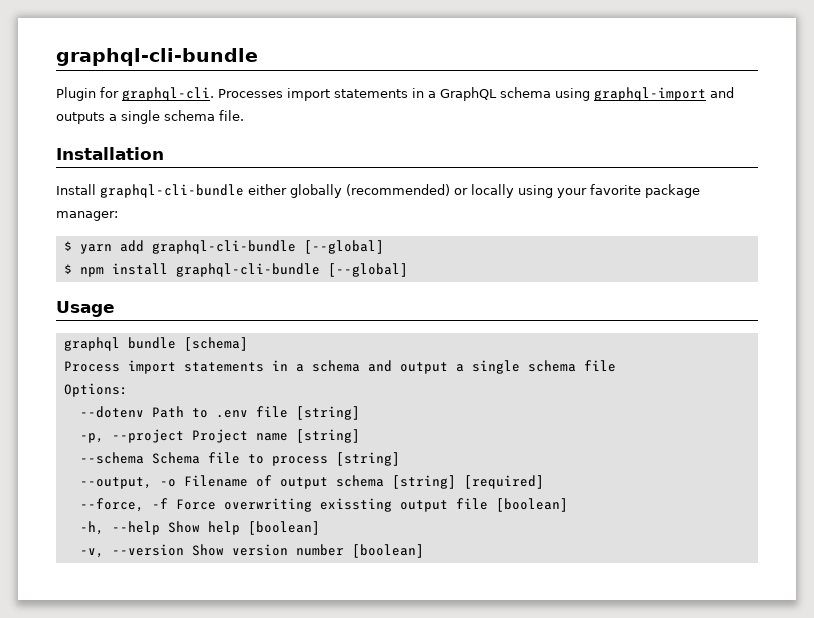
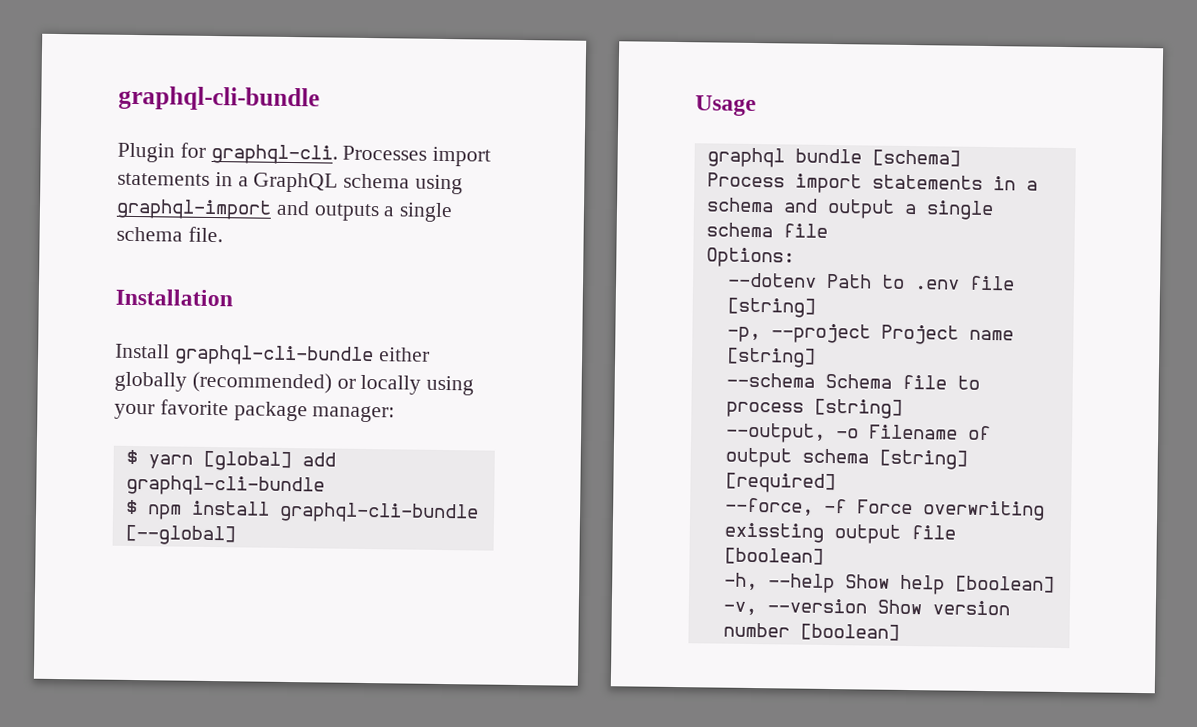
(112, 249) none -> [202,450,292,472] [global]
[303,240,384,254] [--global] -> (325, 485) none

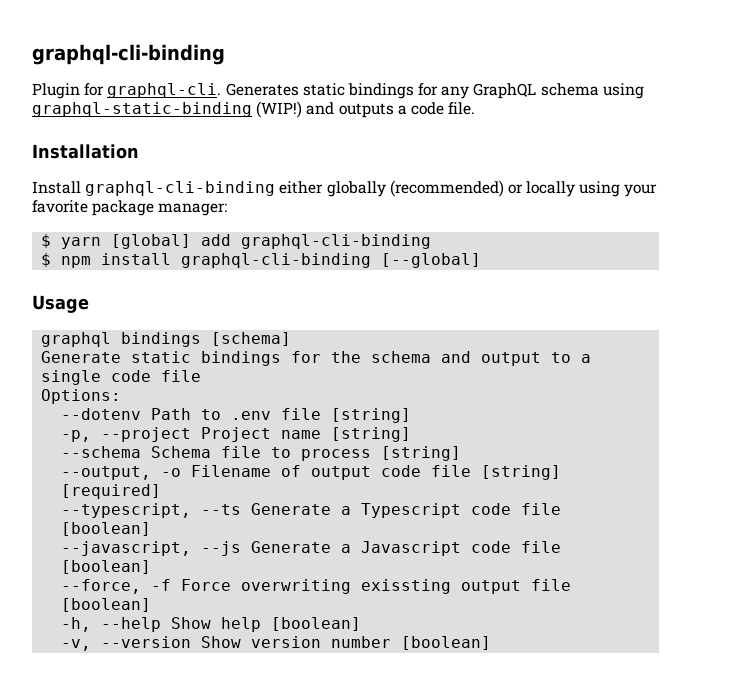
[118,85,320,112] graphql-cli-bundle -> [32,44,225,65] graphql-cli-binding
[342,145,492,167] [117,172,249,187] Processes import statements in a -> [225,83,470,99] Generates static bindings for any
[116,198,272,220] graphql-import -> [32,101,303,118] graphql-static-binding (WIP!)
[399,202,454,223] [116,226,183,242] single schema -> [410,102,444,115] code
[173,344,374,367] graphql-cli-bundle -> [85,181,276,196] graphql-cli-binding
[125,474,325,497] graphql-cli-bundle -> [241,234,432,249] graphql-cli-binding
[278,501,479,524] graphql-cli-bundle -> [181,253,372,268] graphql-cli-binding
[794,148,862,164] bundle -> [121,332,202,347] bindings
[706,172,1038,194] Process import statements in a -> [41,351,362,366] Generate static bindings for the
[903,200,994,221] [705,222,773,238] a single schema -> [551,352,592,363] [41,370,152,385] to a single code
[801,448,869,464] schema -> [381,465,472,477] code file
(836, 483) none -> [61,503,562,518] [61,522,152,536] [61,541,562,556] [61,560,152,574] // --typescript, --ts Generate a Typescript code file [boolean] // --javascript, --js Generate a Javascript code file [boolean]

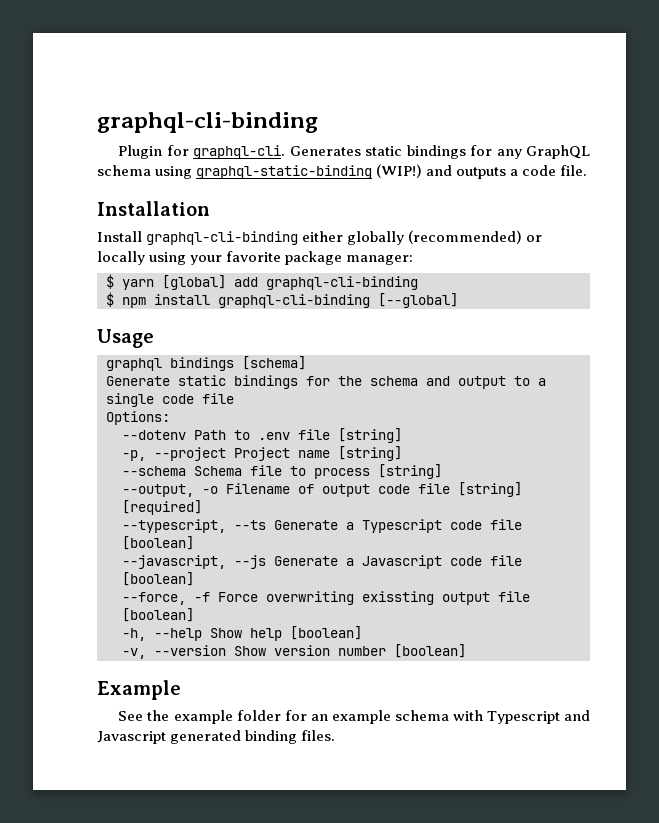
(492, 643) none -> [97,680,181,700] [118,710,591,724] [97,730,336,744] // Example // See the example folder for an example schema with Typescript and Javascript generated binding files.

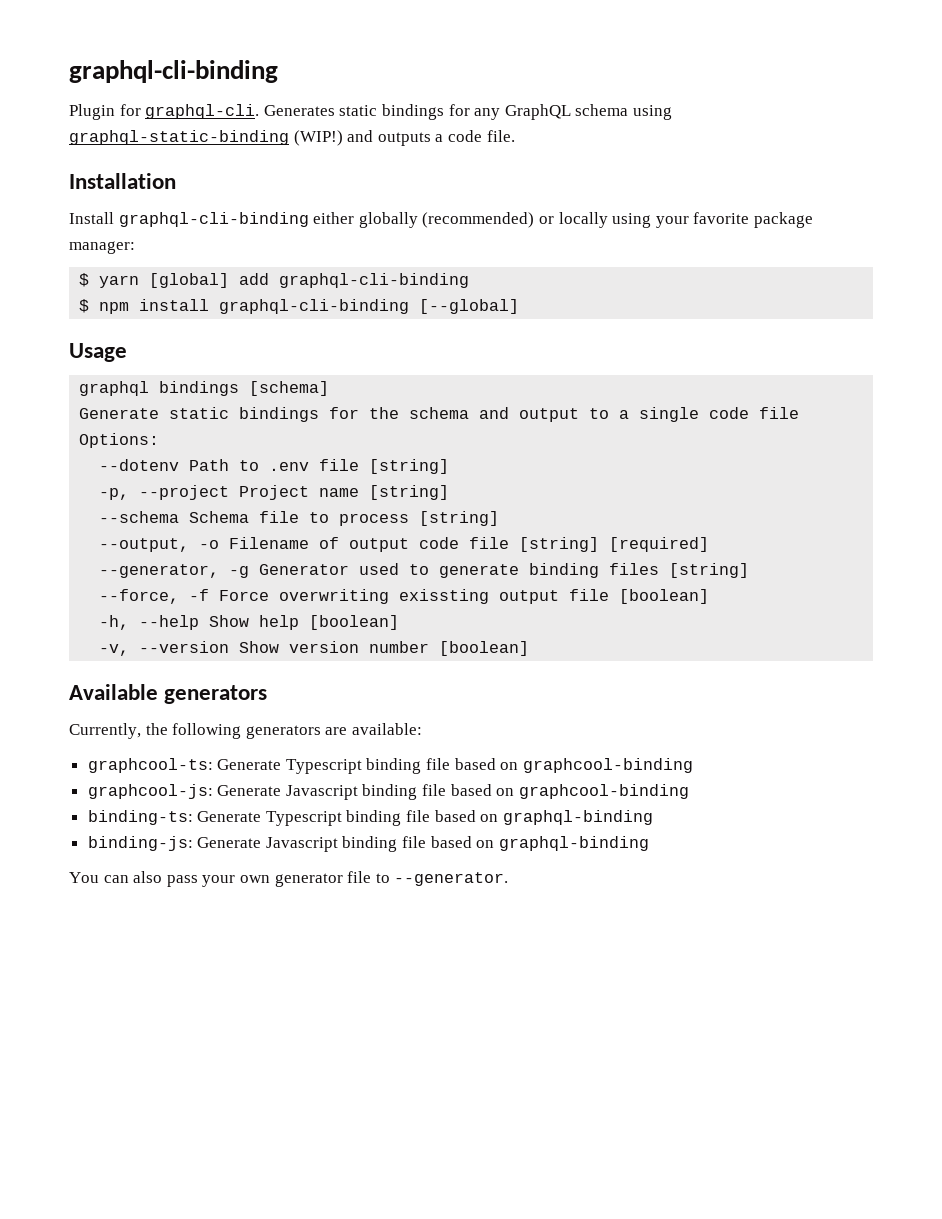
[122,519,522,533] [122,536,194,550] [122,555,522,569] [122,572,194,586] --typescript, --ts Generate a Typescript code file [boolean] // --javascript, --js Generate a Javascript code file [boolean] -> [99,563,750,578] --generator, -g Generator used to generate binding files [string]
[97,680,181,700] [118,710,591,724] [97,730,336,744] Example // See the example folder for an example schema with Typescript and Javascript generated binding files. -> [69,684,268,704] [69,723,422,739] [87,758,693,774] [87,784,689,800] [87,810,653,826] [87,836,649,852] [69,871,509,887] Available generators // Currently, the following generators are available: // graphcool-ts: Generate Typescript binding file based on graphcool-binding // graphcool-js: Generate Javascript binding file based on graphcool-binding // binding-ts: Generate Typescript binding file based on graphql-binding // binding-js: Generate Javascript binding file based on graphql-binding // You can also pass your own generator file to --generator.

